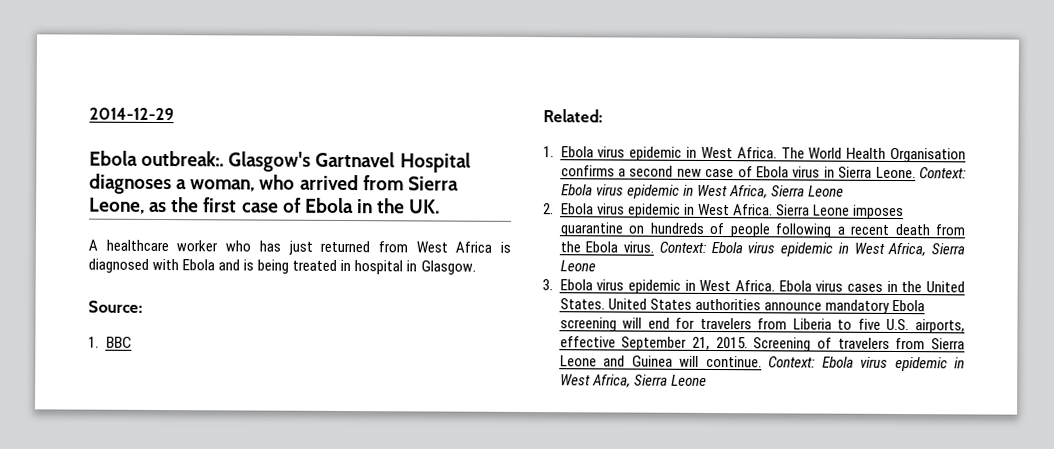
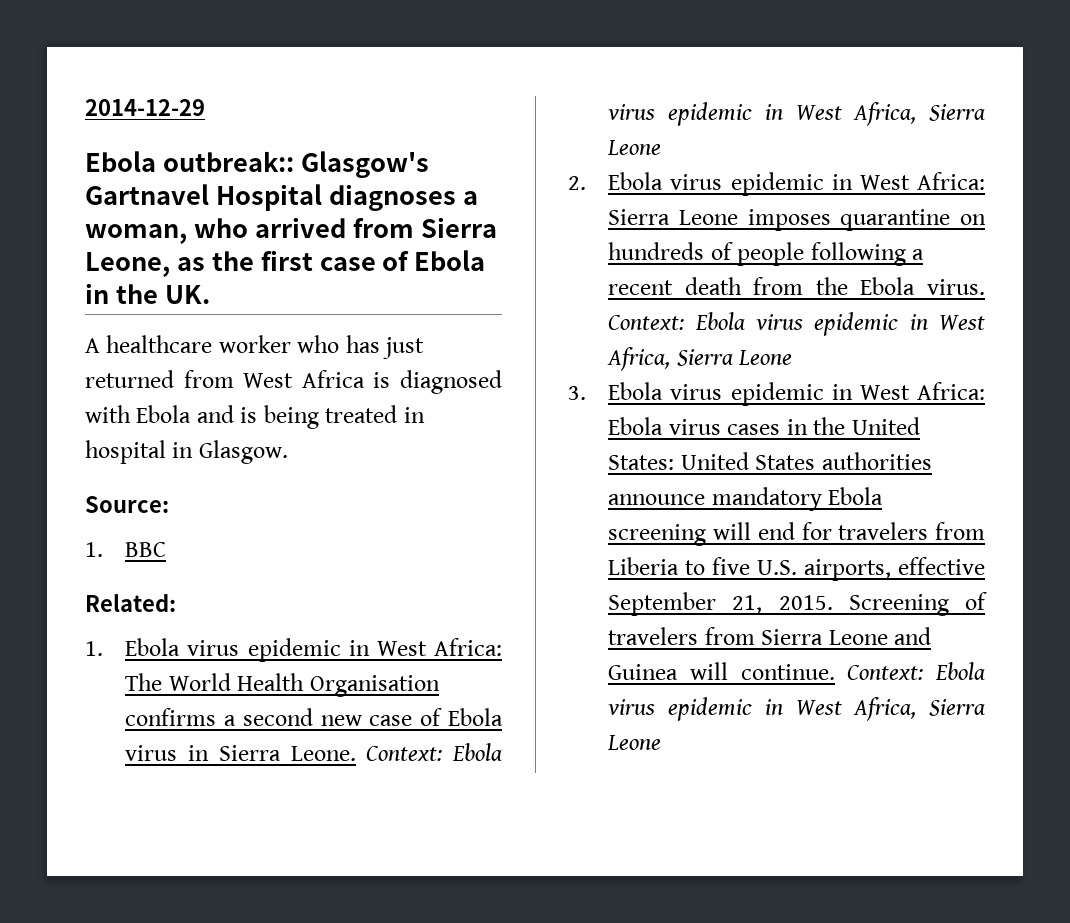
[141,150,225,167] outbreak:. -> [162,151,294,172] outbreak::
[736,147,777,159] Africa. -> [434,638,502,656] Africa:
[732,204,773,216] Africa. -> [917,172,985,190] Africa:
[734,280,775,292] Africa. -> [917,382,985,400] Africa:
[559,298,605,310] States. -> [608,455,675,470] States:

